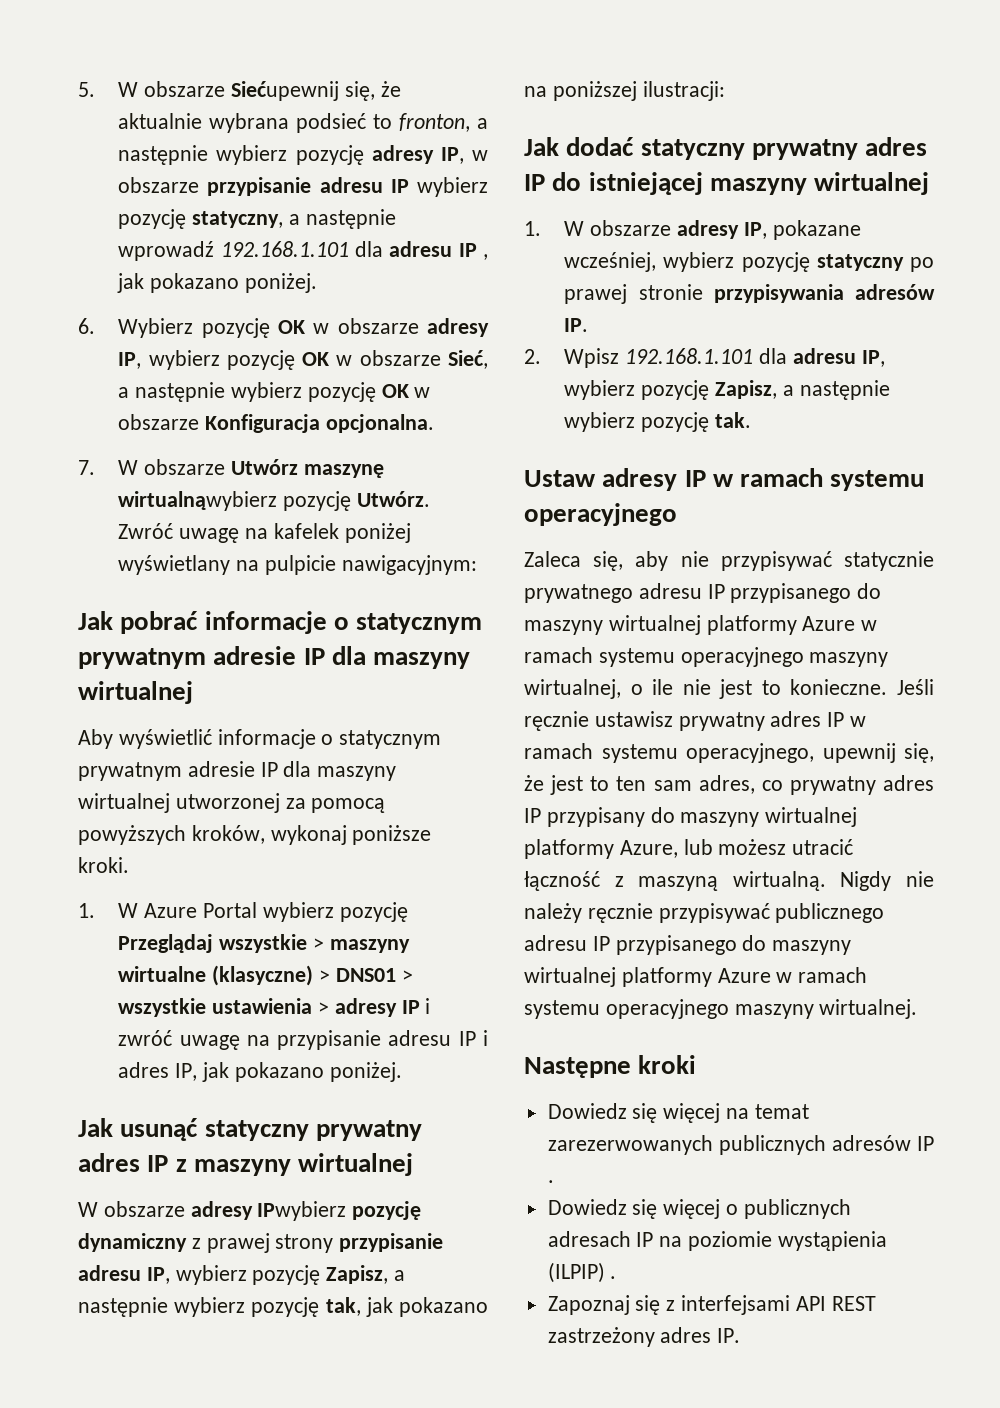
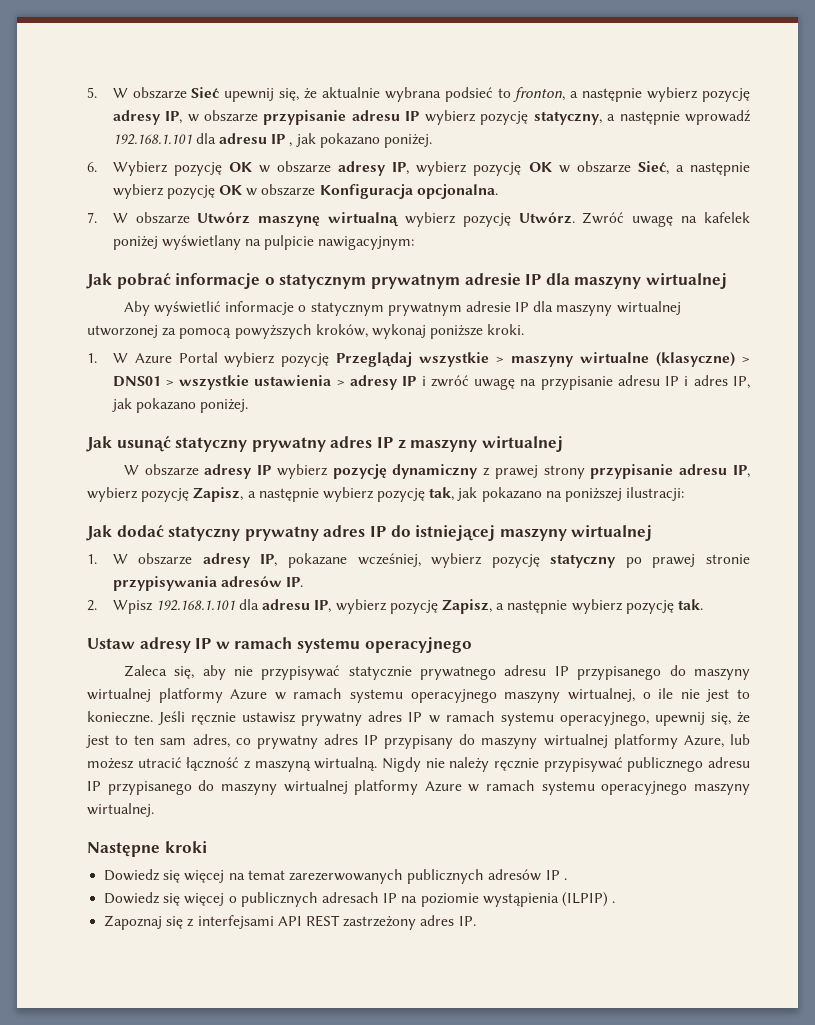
[230,81,339,101] Siećupewnij -> [191,87,275,102] Sieć upewnij
[118,491,278,511] wirtualnąwybierz -> [328,212,456,227] wirtualną wybierz
[257,1201,347,1221] IPwybierz -> [257,464,328,479] IP wybierz

